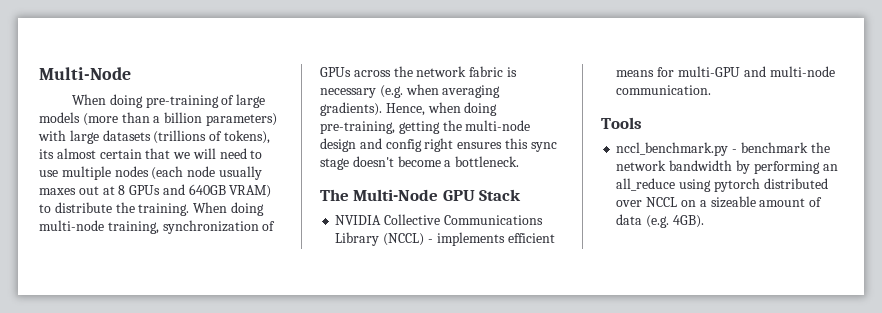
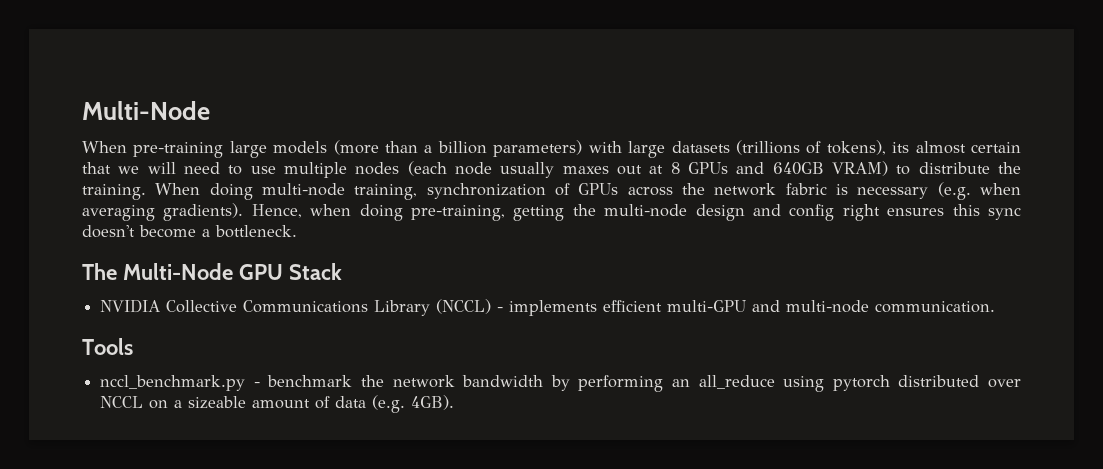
[109,94,235,108] doing pre-training of -> [133,142,224,158] pre-training
[320,158,349,170] stage -> (1021, 213) none
[616,67,675,77] means for -> (663, 306) none

